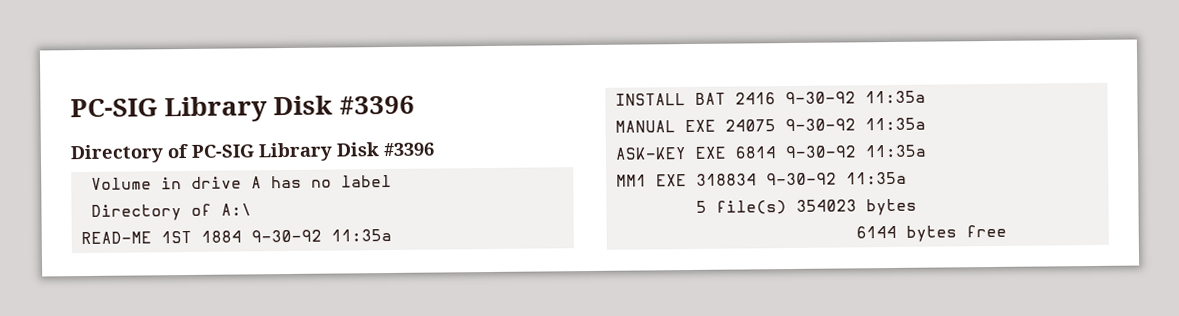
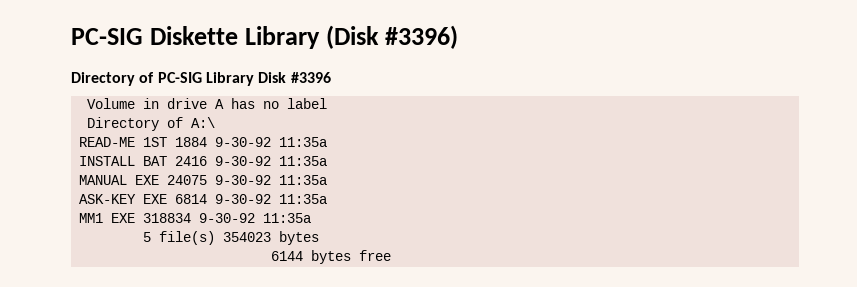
[70,95,416,123] PC-SIG Library Disk #3396 -> [71,25,458,49] PC-SIG Diskette Library (Disk #3396)

